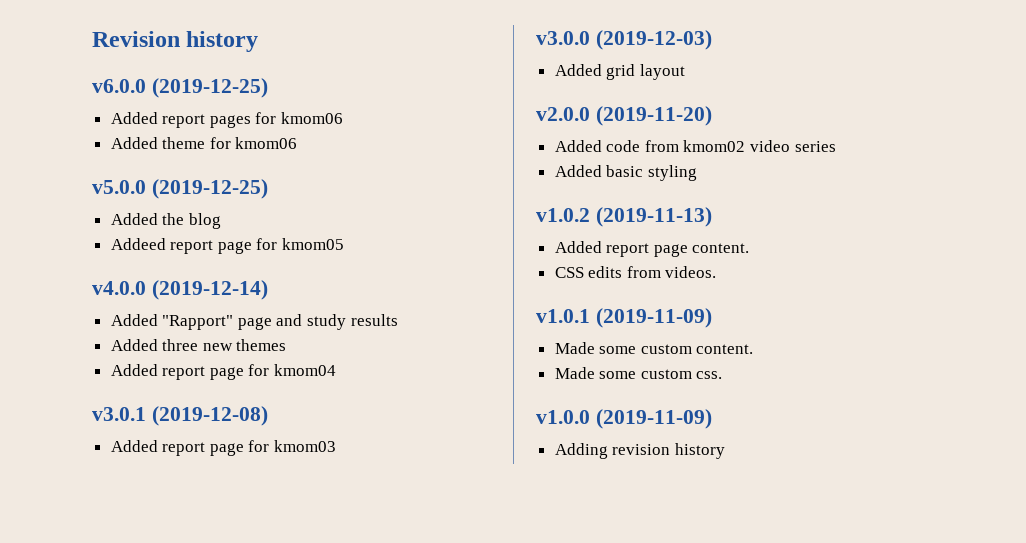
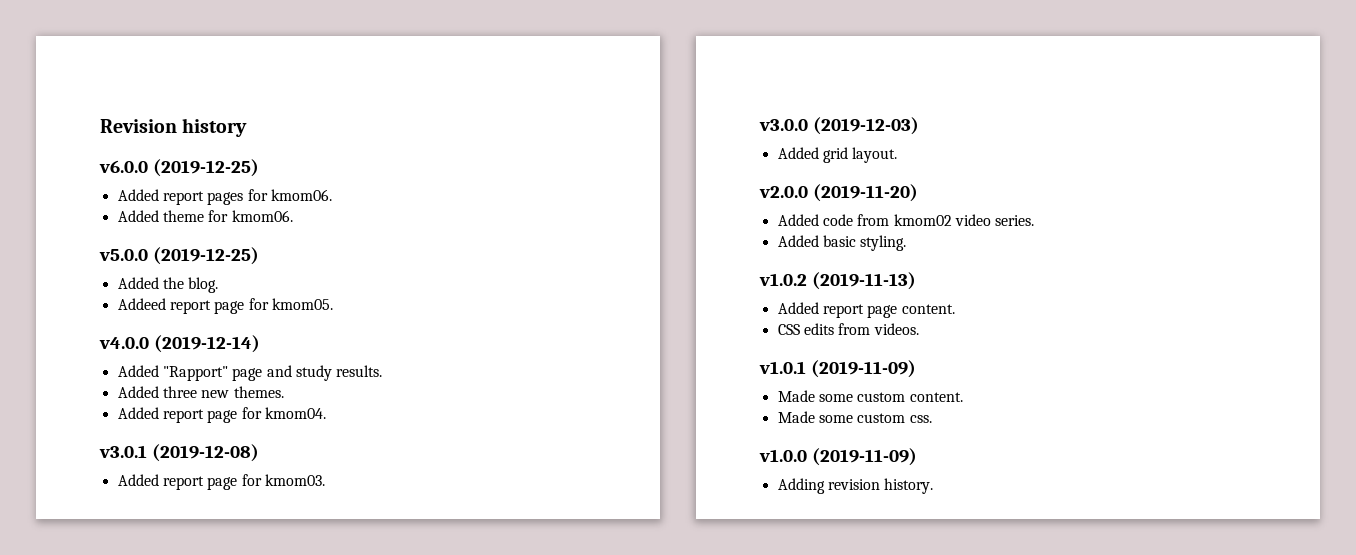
[281,112,344,124] kmom06 -> [270,189,332,201] kmom06.
[235,137,298,149] kmom06 -> [231,210,293,222] kmom06.
[188,213,221,229] blog -> [188,277,219,293] blog.
[282,238,345,250] kmom05 -> [271,298,333,310] kmom05.
[350,314,398,326] results -> [336,365,383,377] results.
[236,339,287,351] [110,364,337,380] themes // Added report page for kmom04 -> [233,386,284,398] [117,407,326,423] themes. // Added report page for kmom04.
[274,440,337,452] kmom03 -> [264,474,325,486] kmom03.
[639,64,685,80] layout -> [852,147,898,163] layout.
[794,141,836,152] series -> [995,215,1035,226] series.
[647,165,697,181] styling -> [860,235,907,251] styling.
[674,443,725,459] history -> [884,478,934,494] history.

